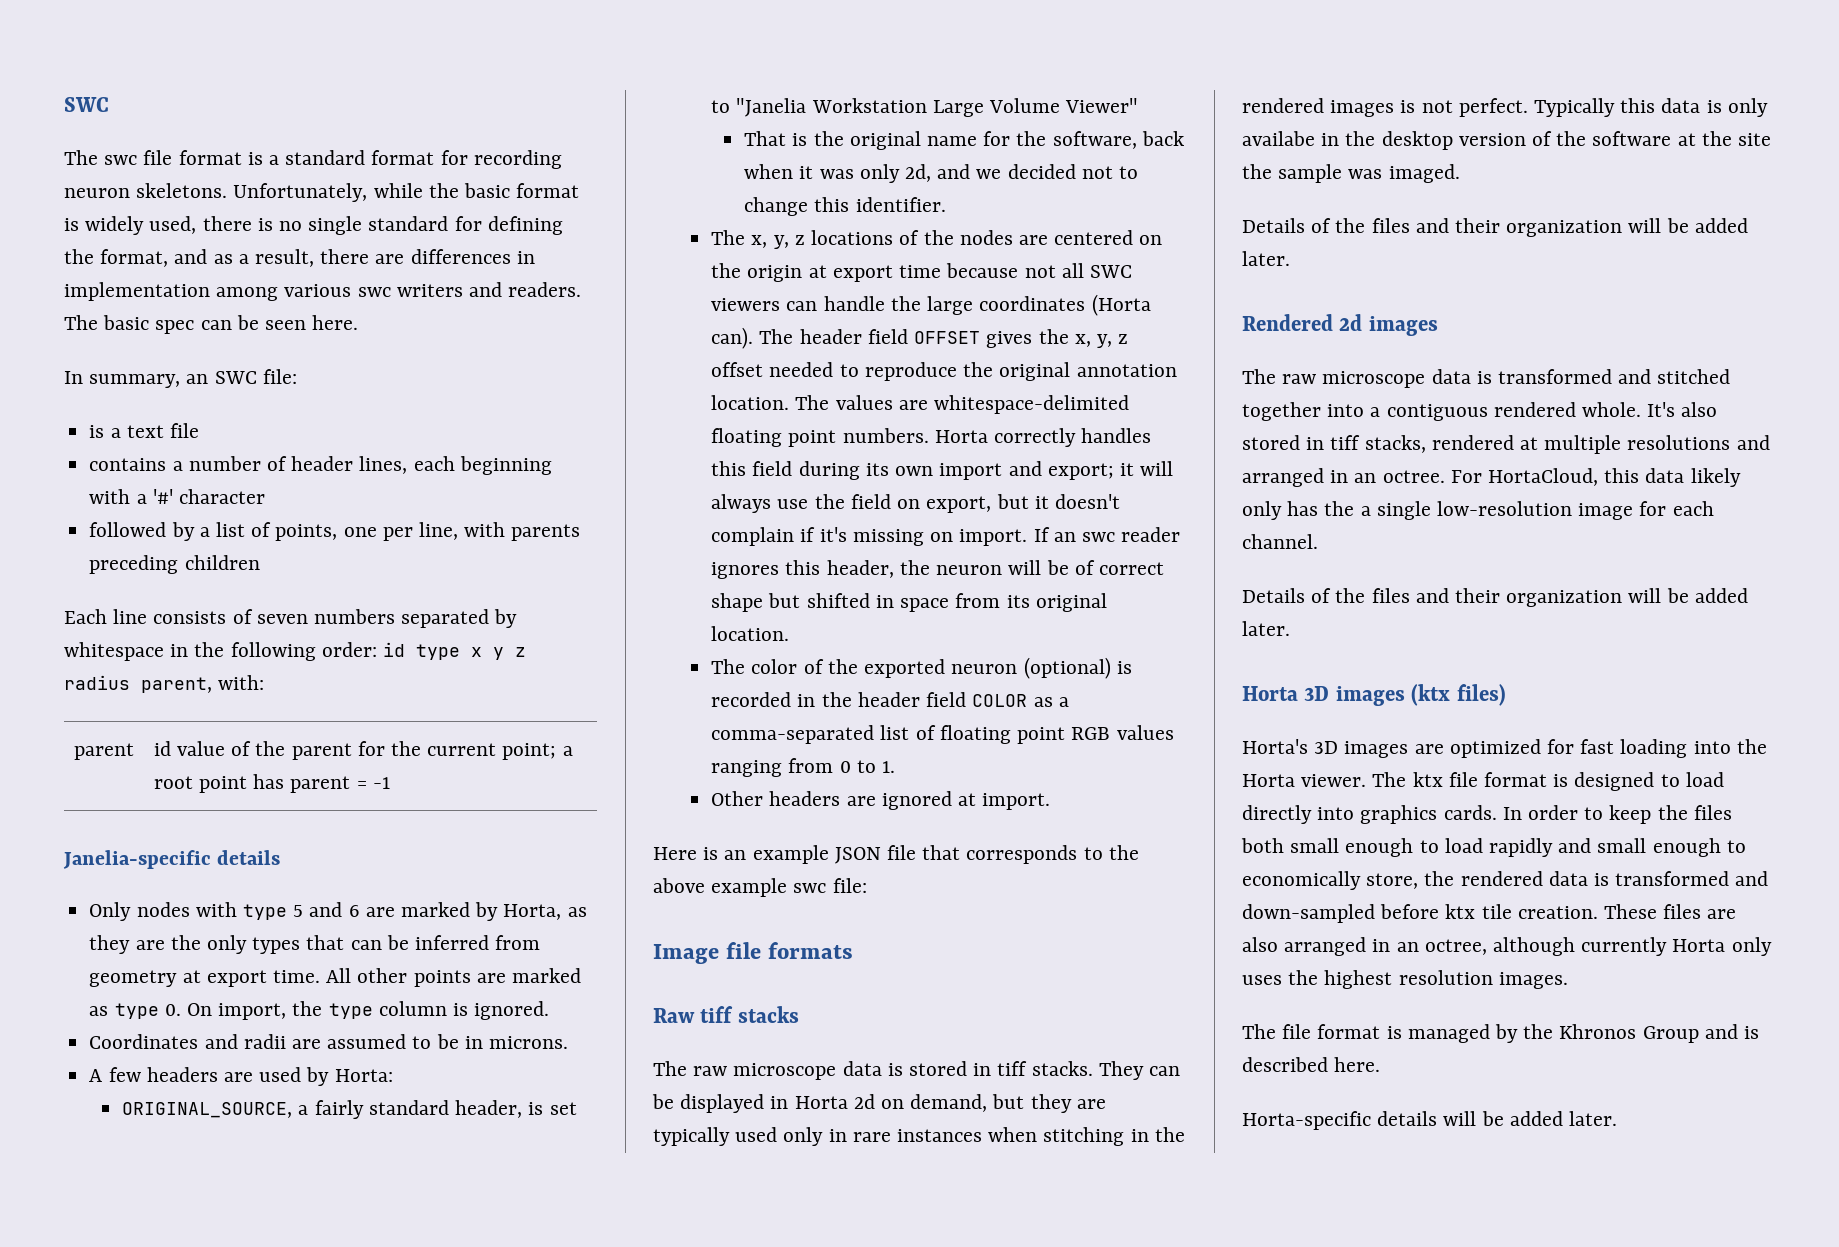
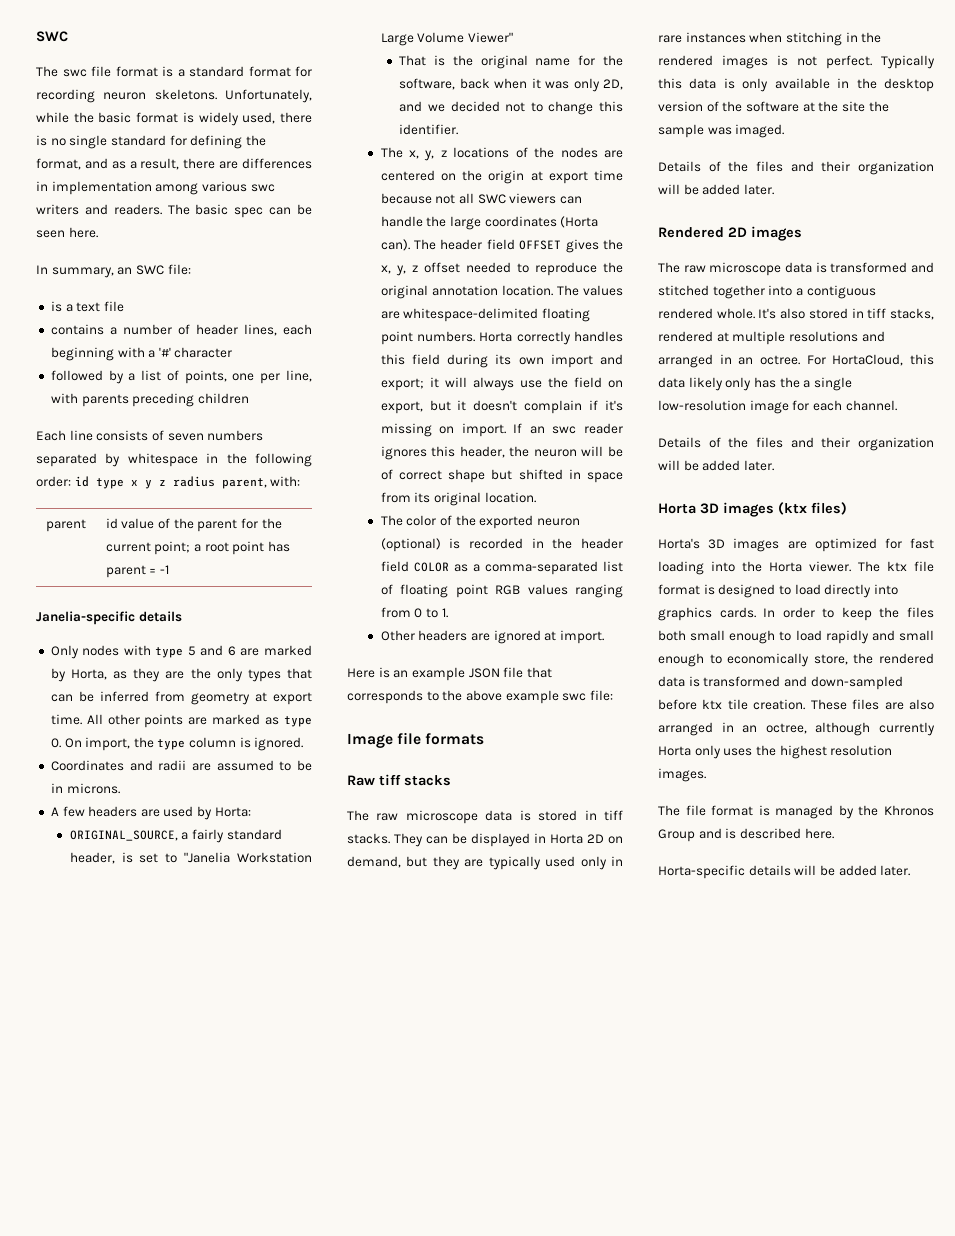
[905,164,932,182] 2d, -> [603,79,623,90] 2D,
[853,1094,875,1109] 2d -> [587,834,604,843] 2D
[1242,131,1315,146] availabe -> [774,78,830,89] available
[1339,314,1363,331] 2d -> [728,227,747,237] 2D

